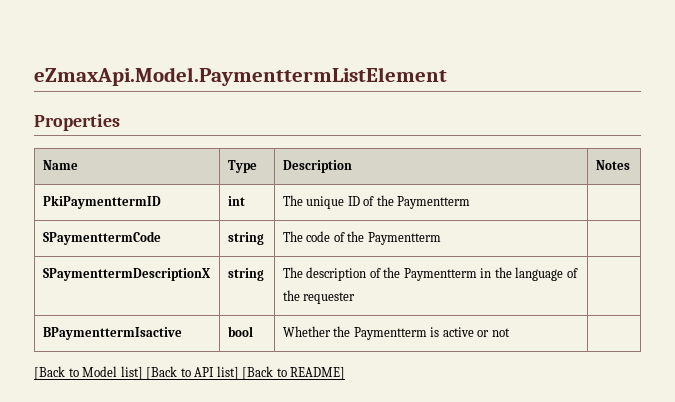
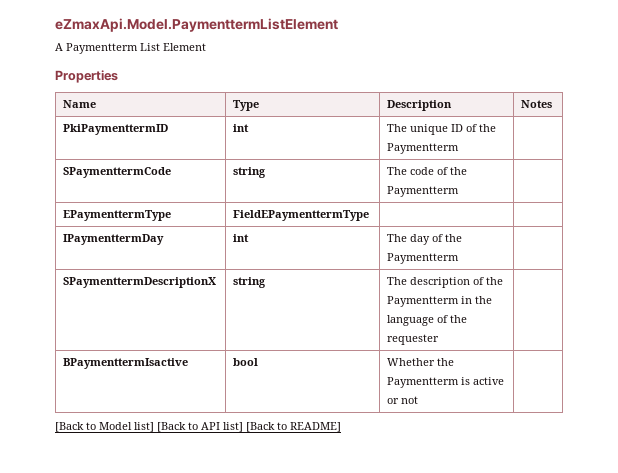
(447, 76) none -> [55,43,206,54] // A Paymentterm List Element
(441, 238) none -> [63,210,172,221] [233,210,370,221] [63,234,165,245] [233,234,250,242] [387,234,463,245] [387,253,460,264] // EPaymenttermType | FieldEPaymenttermType | | // IPaymenttermDay | int | The day of the Paymentterm |

